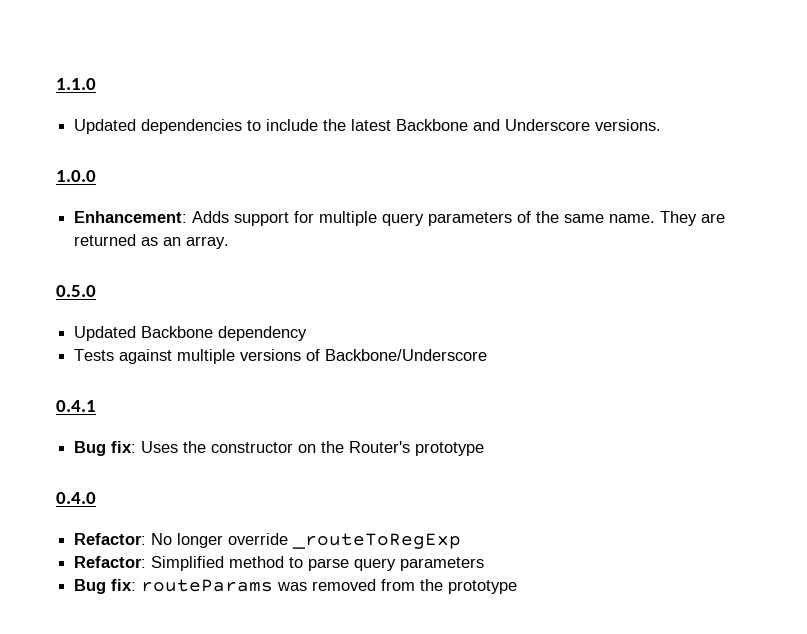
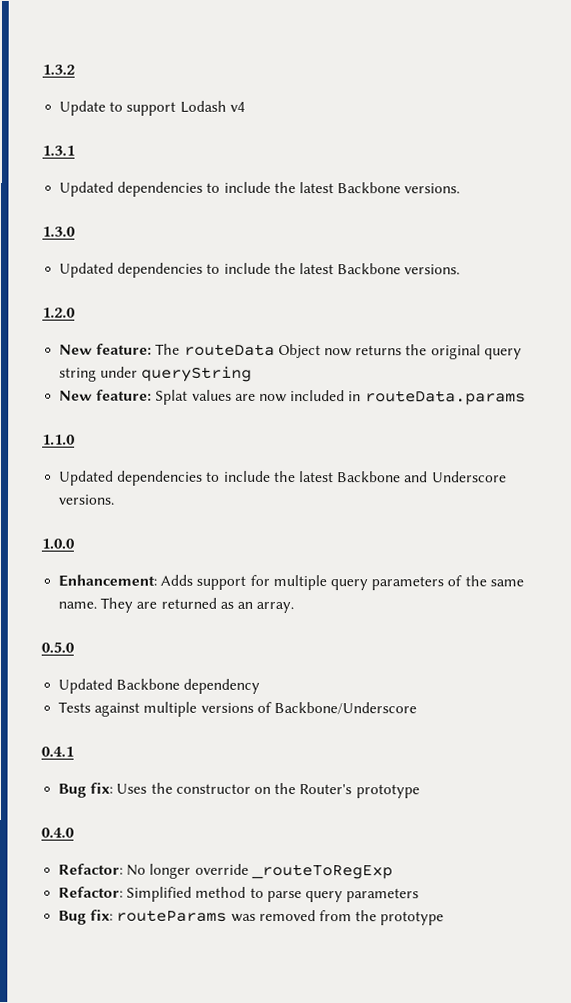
(56, 84) none -> [42,64,75,75] [59,100,245,116] [42,145,75,156] [59,181,461,197] [42,226,75,237] [59,262,461,278] [42,307,75,318] [59,343,522,360] [59,365,253,382] [59,389,526,406] 1.3.2 // Update to support Lodash v4 // 1.3.1 // Updated dependencies to include the latest Backbone versions. // 1.3.0 // Updated dependencies to include the latest Backbone versions. // 1.2.0 // New feature: The routeData Object now returns the original query string under queryString // New feature: Splat values are now included in routeData.params //

